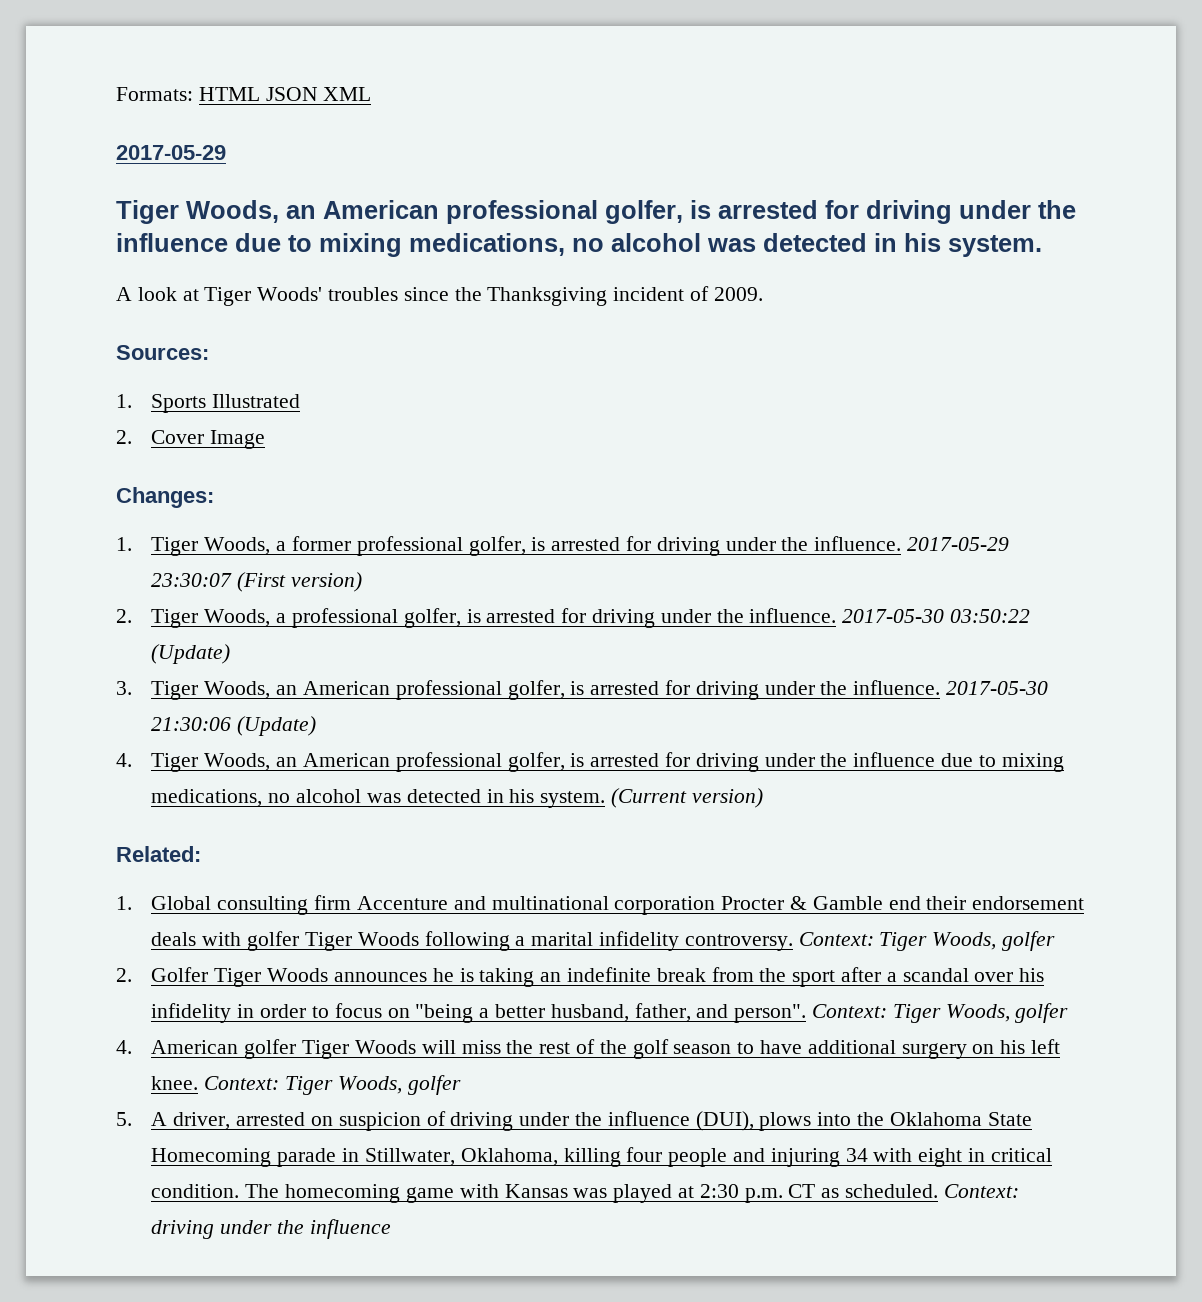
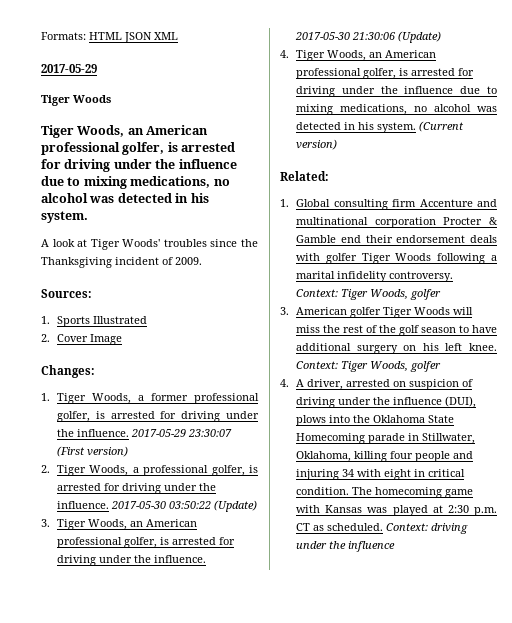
(226, 152) none -> [41,95,111,106] // Tiger Woods
[116,967,1045,987] [151,1003,1069,1023] [116,1040,132,1054] 2. Golfer Tiger Woods announces he is taking an indefinite break from the sport after a scandal over his infidelity in order to focus on "being a better husband, father, and person". Context: Tiger Woods, golfer // 4. -> [280,307,289,315] 3.
[116,1112,132,1126] 5. -> [280,379,289,387] 4.

